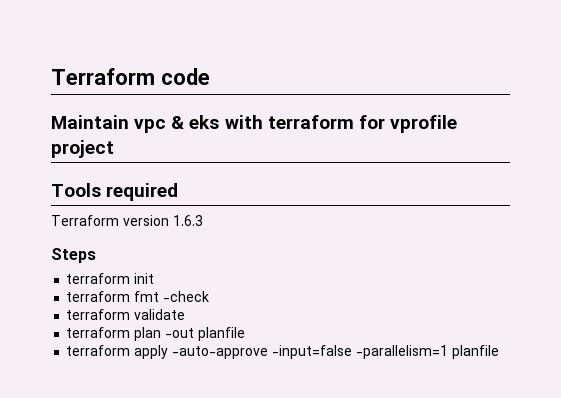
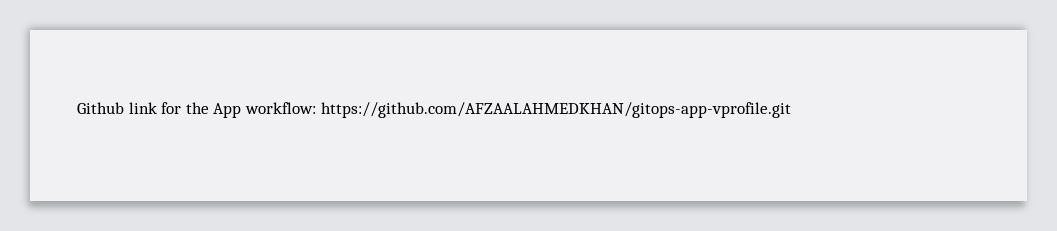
[51,68,210,85] [51,115,457,133] [51,140,114,158] [51,183,179,201] [51,215,203,226] [51,248,96,263] [66,273,155,284] [66,291,210,302] [66,309,186,320] [66,327,246,341] [66,345,500,359] Terraform code // Maintain vpc & eks with terraform for vprofile project // Tools required // Terraform version 1.6.3 // Steps // terraform init // terraform fmt -check // terraform validate // terraform plan -out planfile // terraform apply -auto-approve -input=false -parallelism=1 planfile -> [77,102,791,118] Github link for the App workflow: https://github.com/AFZAALAHMEDKHAN/gitops-app-vprofile.git

